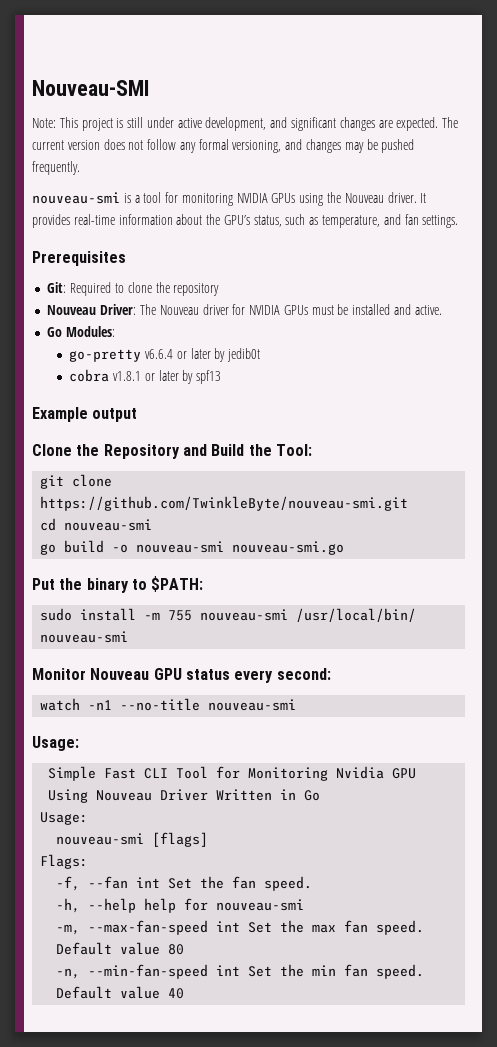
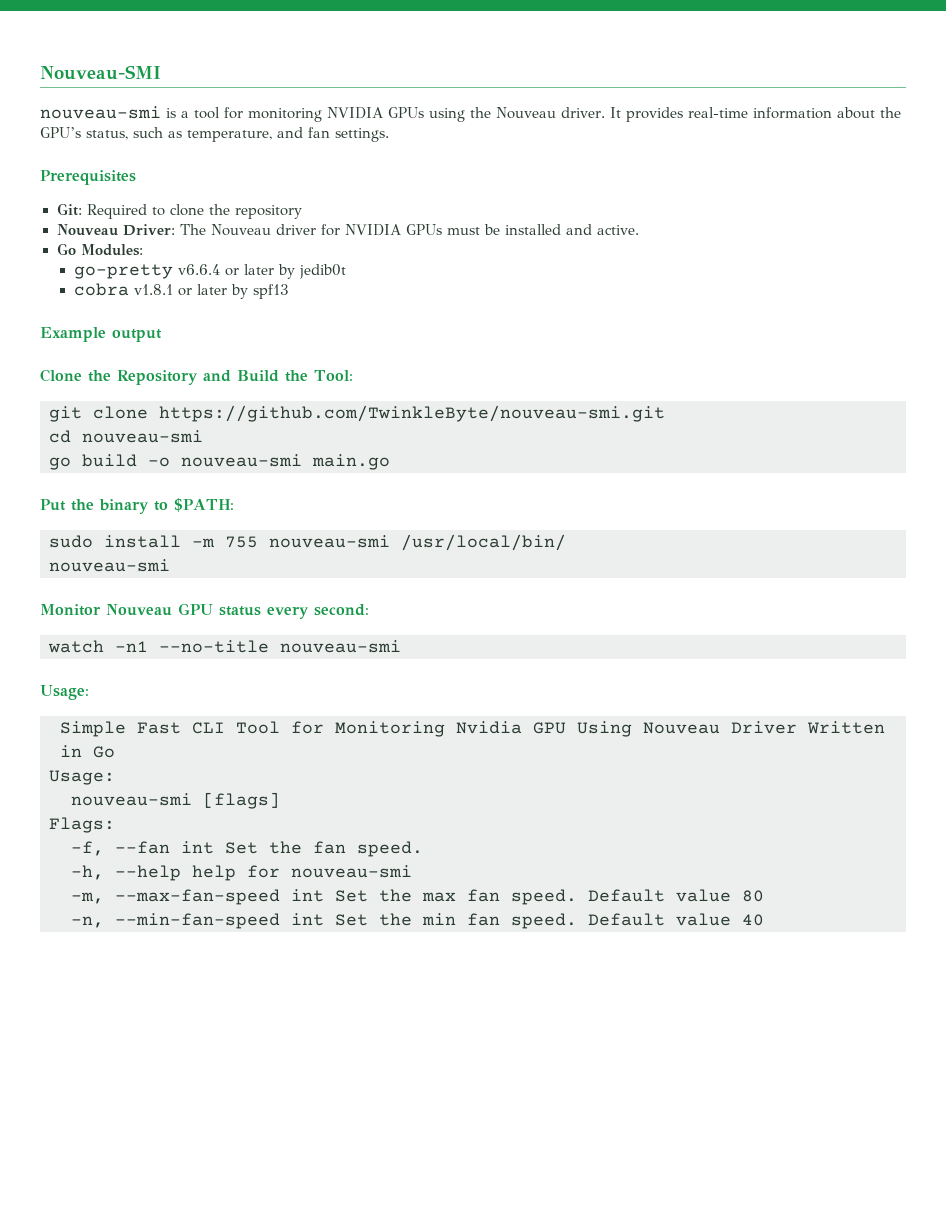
[32,117,459,131] [32,139,415,153] [32,161,80,175] // Note: This project is still under active development, and significant changes are expected. The current version does not follow any formal versioning, and changes may be pushed frequently. -> (161, 72) none
[232,541,345,555] nouveau-smi.go -> [312,454,390,470] main.go

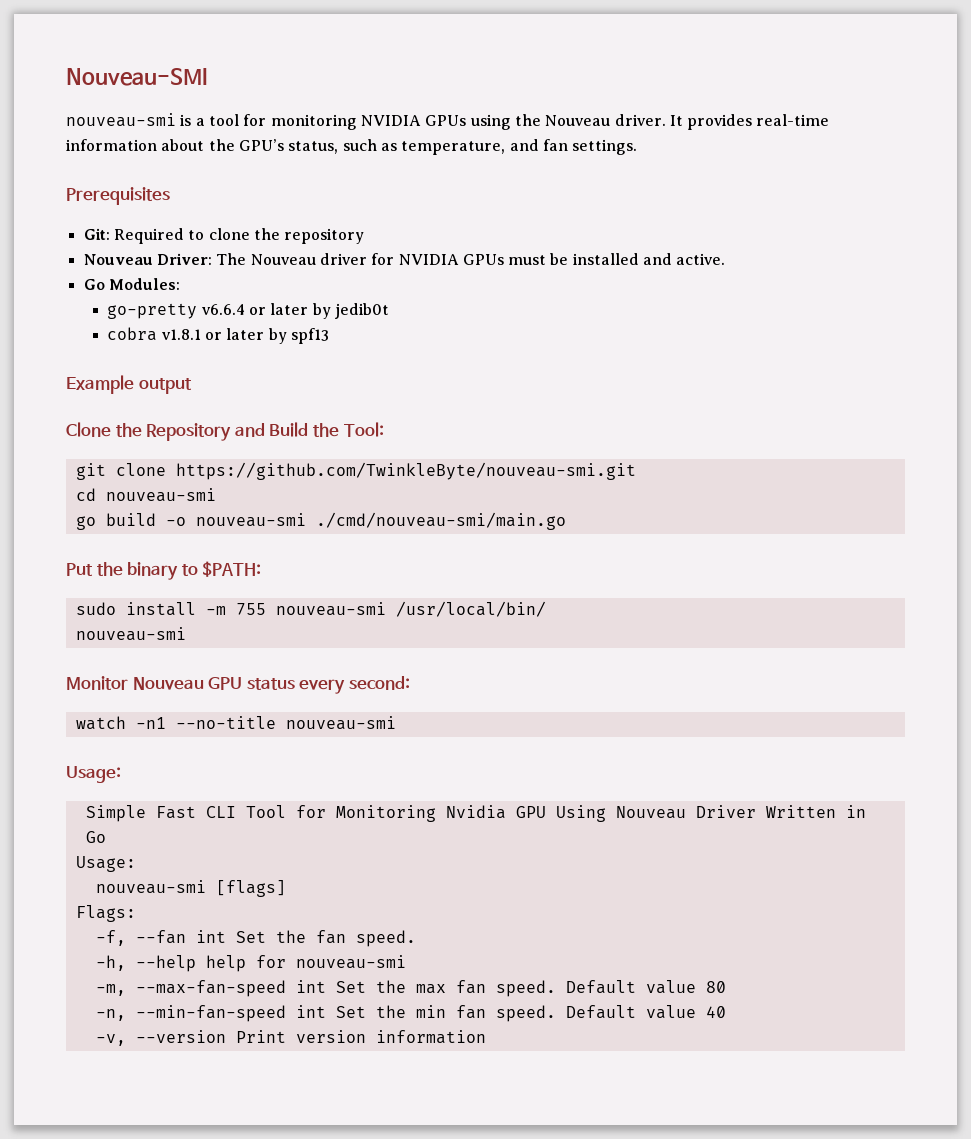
[312,454,390,470] main.go -> [315,512,566,530] ./cmd/nouveau-smi/main.go
(764, 920) none -> [95,1030,486,1046] // -v, --version Print version information

